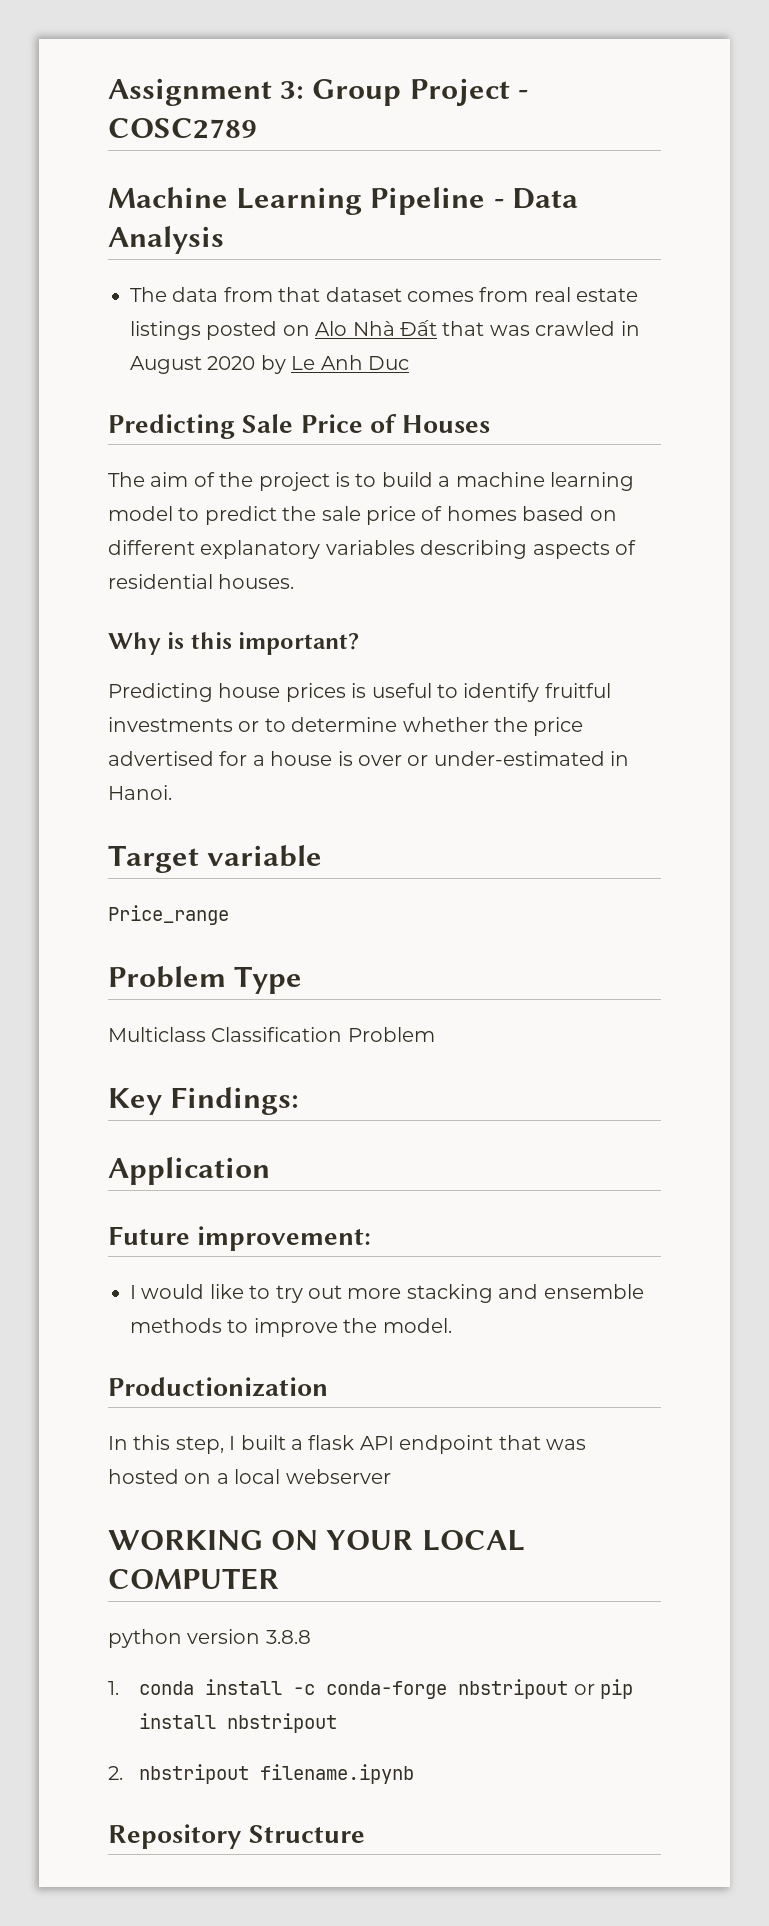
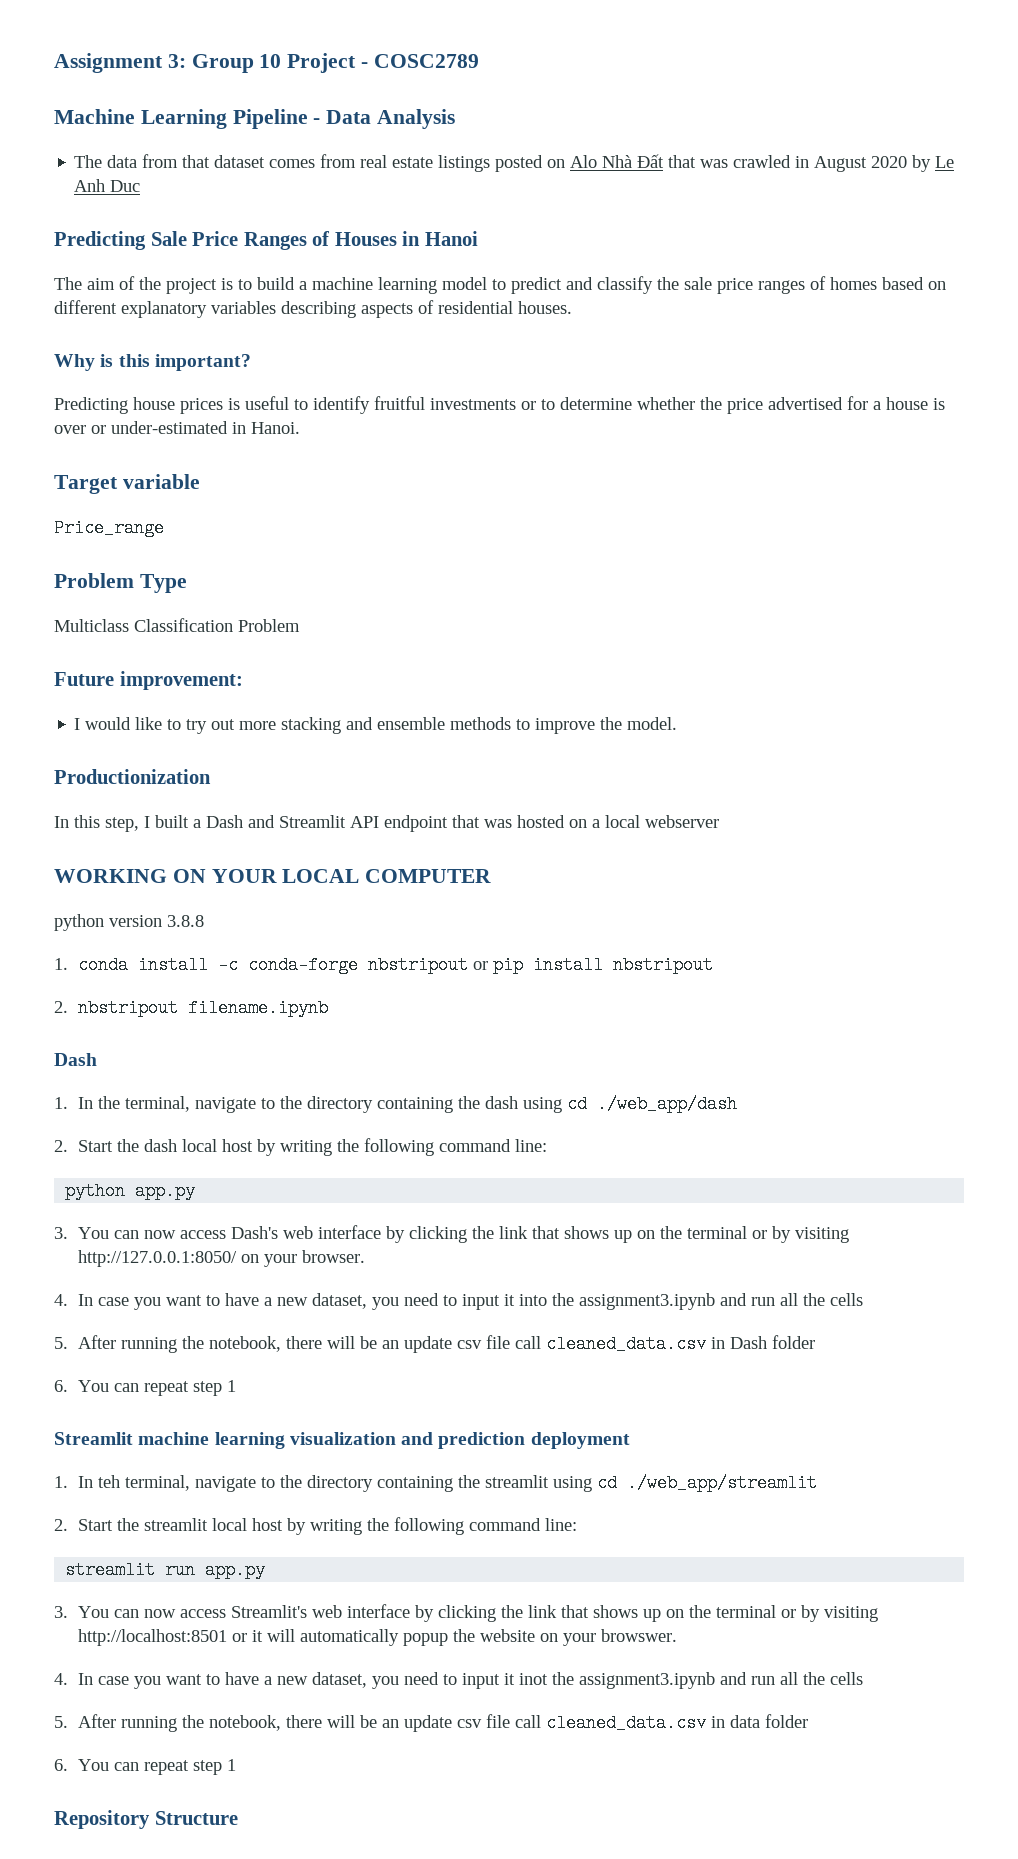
(402, 92) none -> [259,54,282,68] 10
(363, 423) none -> [243,232,307,250] Ranges
(491, 424) none -> [402,231,478,246] in Hanoi
(277, 515) none -> [566,276,653,294] and classify
(416, 515) none -> [758,280,805,294] ranges
[108,1087,300,1115] [108,1157,270,1185] // Key Findings: // Application -> (300, 625) none
[308,1435,355,1450] flask -> [206,815,346,828] Dash and Streamlit
(415, 1774) none -> [54,1053,97,1066] [54,1095,737,1113] [54,1138,547,1156] [65,1182,196,1200] [54,1225,849,1243] [77,1250,365,1267] [54,1293,863,1310] [54,1335,815,1353] [54,1380,236,1396] [54,1432,630,1449] [54,1474,817,1492] [54,1517,577,1535] [65,1561,266,1579] [54,1604,878,1622] [77,1629,677,1646] [54,1672,863,1689] [54,1714,808,1732] [54,1759,236,1775] // Dash // 1. In the terminal, navigate to the directory containing the dash using cd ./web_app/dash // 2. Start the dash local host by writing the following command line: // python app.py // 3. You can now access Dash's web interface by clicking the link that shows up on the terminal or by visiting http://127.0.0.1:8050/ on your browser. // 4. In case you want to have a new dataset, you need to input it into the assignment3.ipynb and run all the cells // 5. After running the notebook, there will be an update csv file call cleaned_data.csv in Dash folder // 6. You can repeat step 1 // Streamlit machine learning visualization and prediction deployment // 1. In teh terminal, navigate to the directory containing the streamlit using cd ./web_app/streamlit // 2. Start the streamlit local host by writing the following command line: // streamlit run app.py // 3. You can now access Streamlit's web interface by clicking the link that shows up on the terminal or by visiting http://localhost:8501 or it will automatically popup the website on your browswer. // 4. In case you want to have a new dataset, you need to input it inot the assignment3.ipynb and run all the cells // 5. After running the notebook, there will be an update csv file call cleaned_data.csv in data folder // 6. You can repeat step 1

